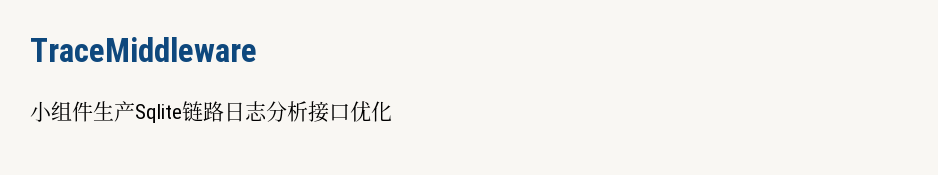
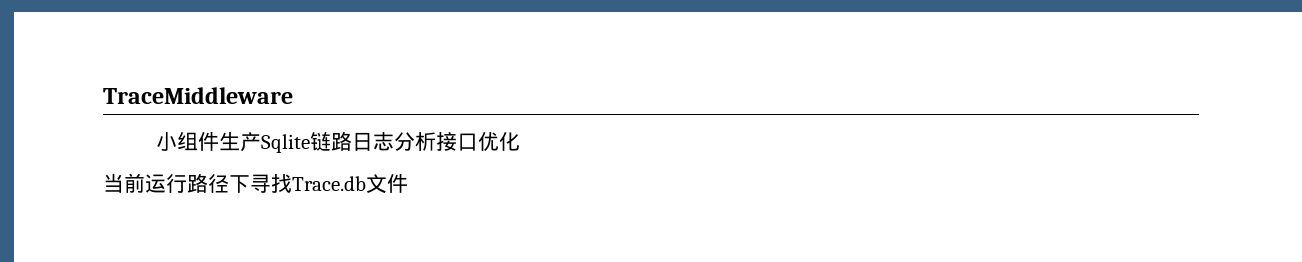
(392, 111) none -> [103,173,408,194] // 当前运行路径下寻找Trace.db文件

